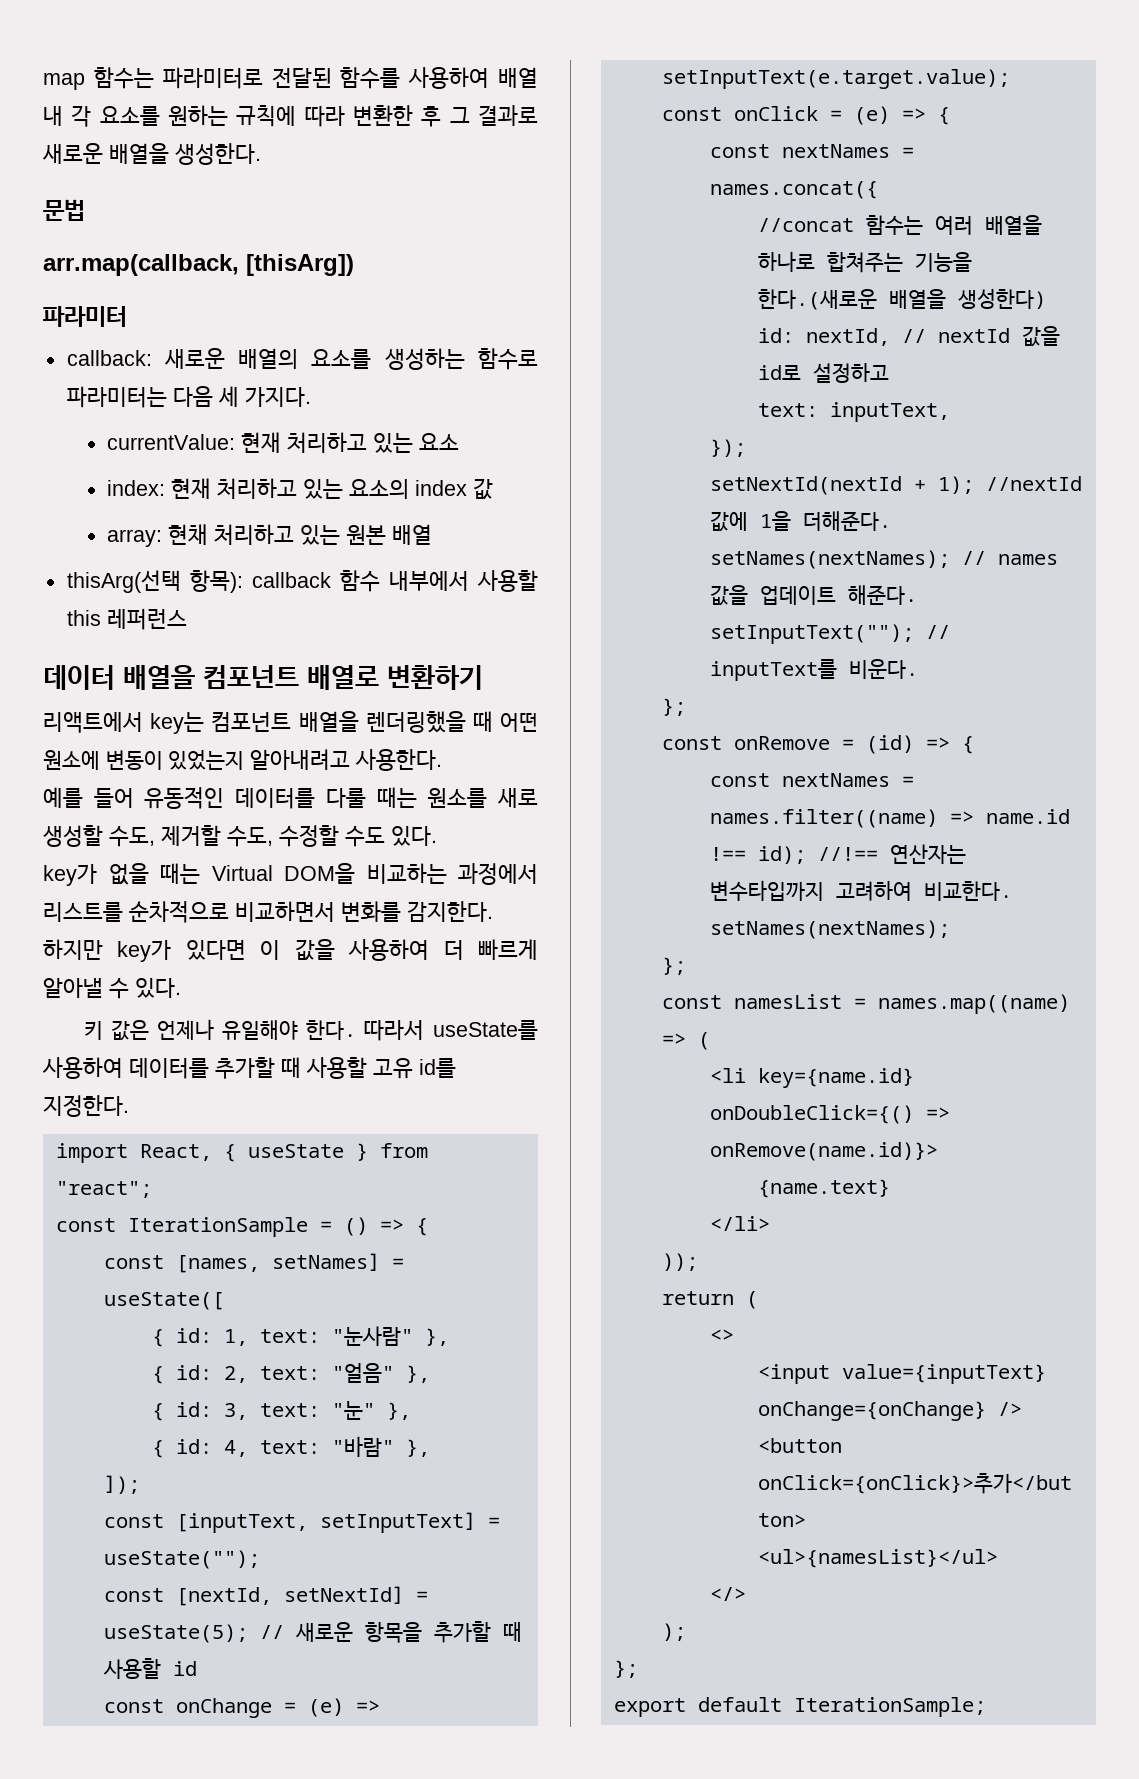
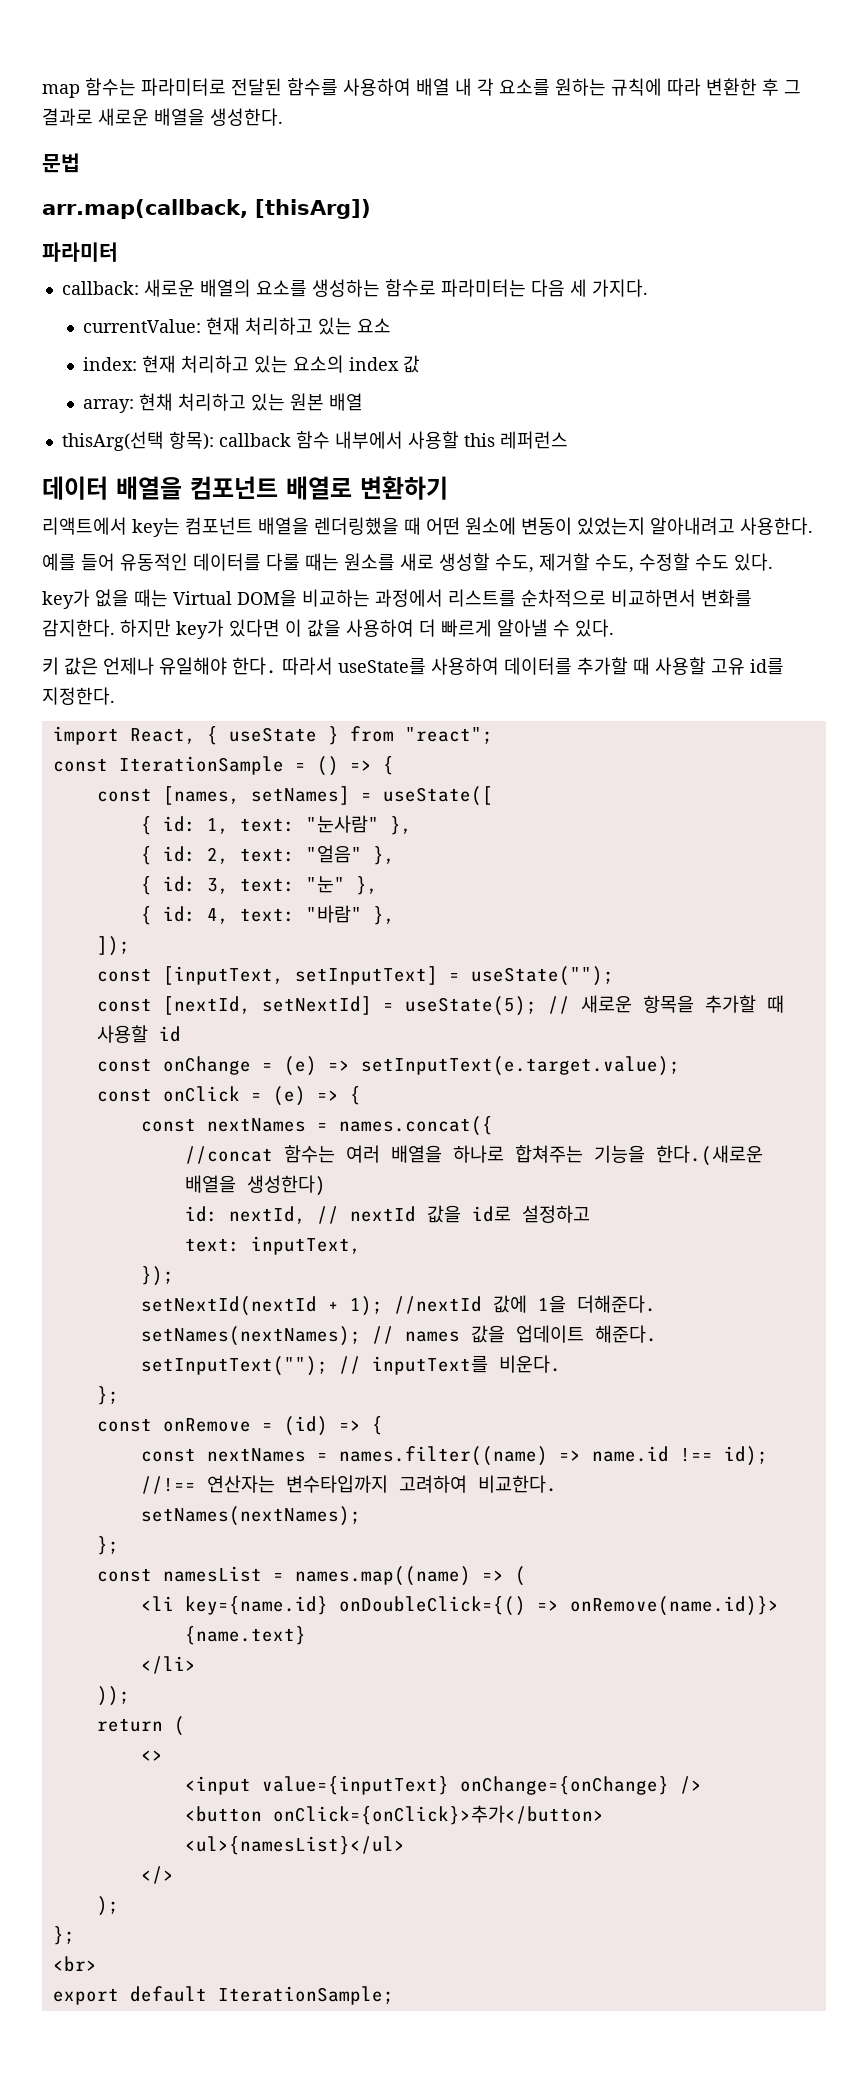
(638, 1669) none -> [52,1956,97,1972] // <br>

